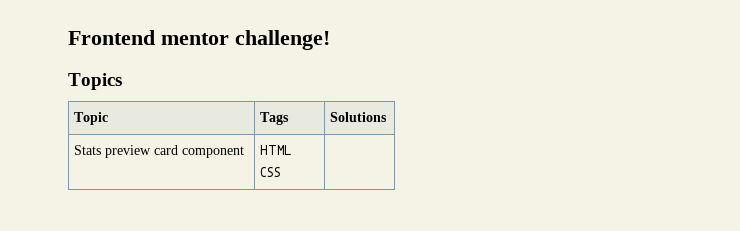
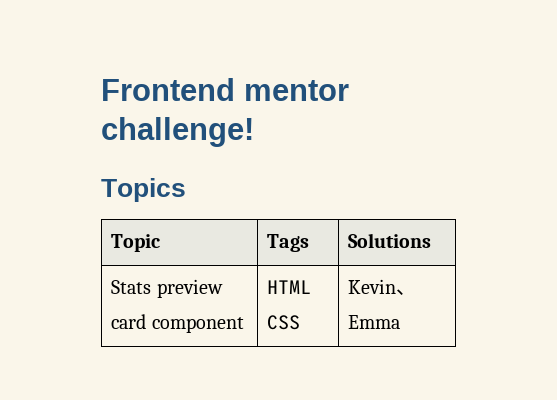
(282, 172) none -> [348,279,417,295] [348,315,401,329] Kevin、Emma

